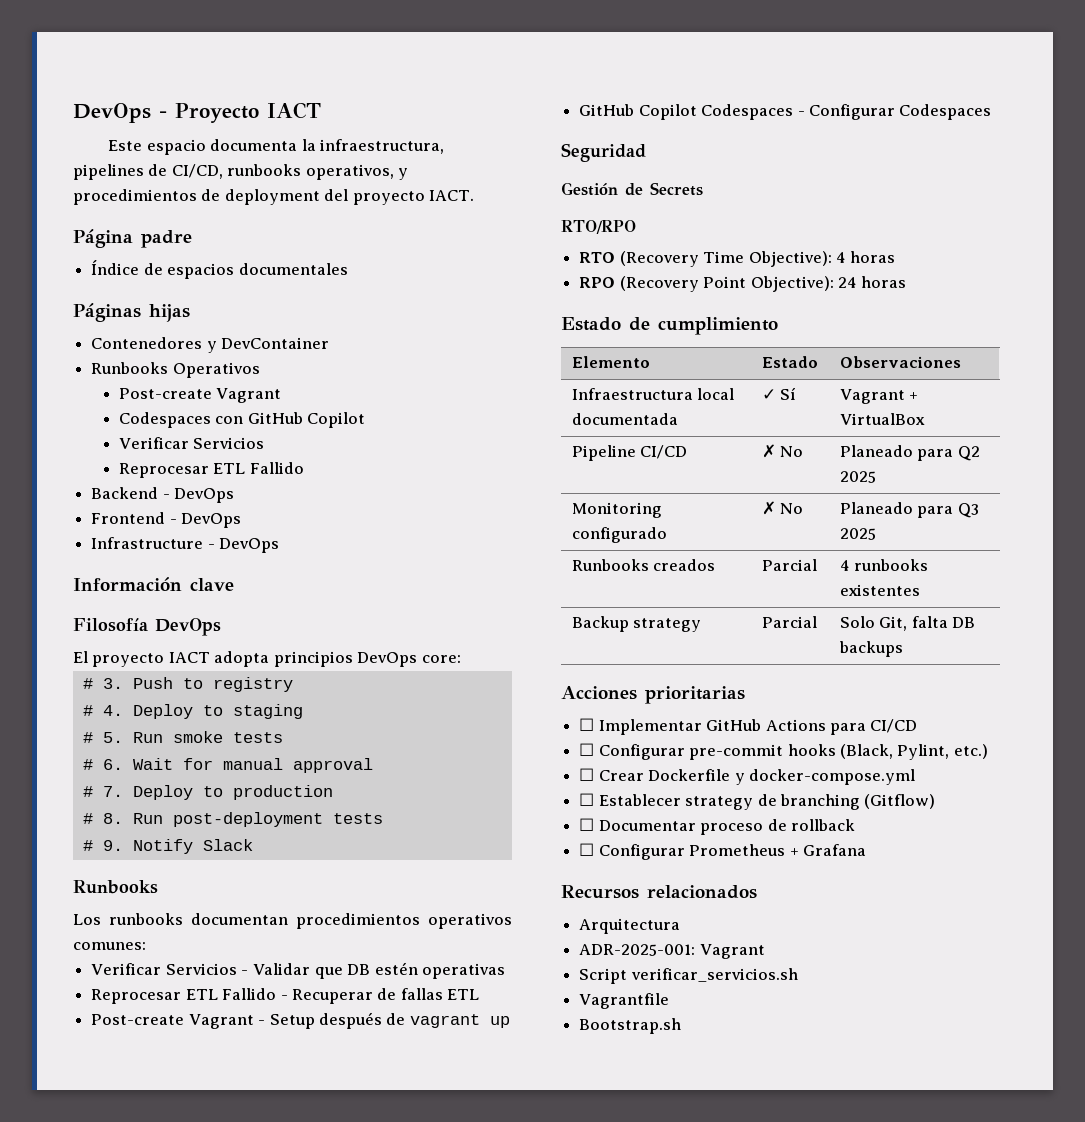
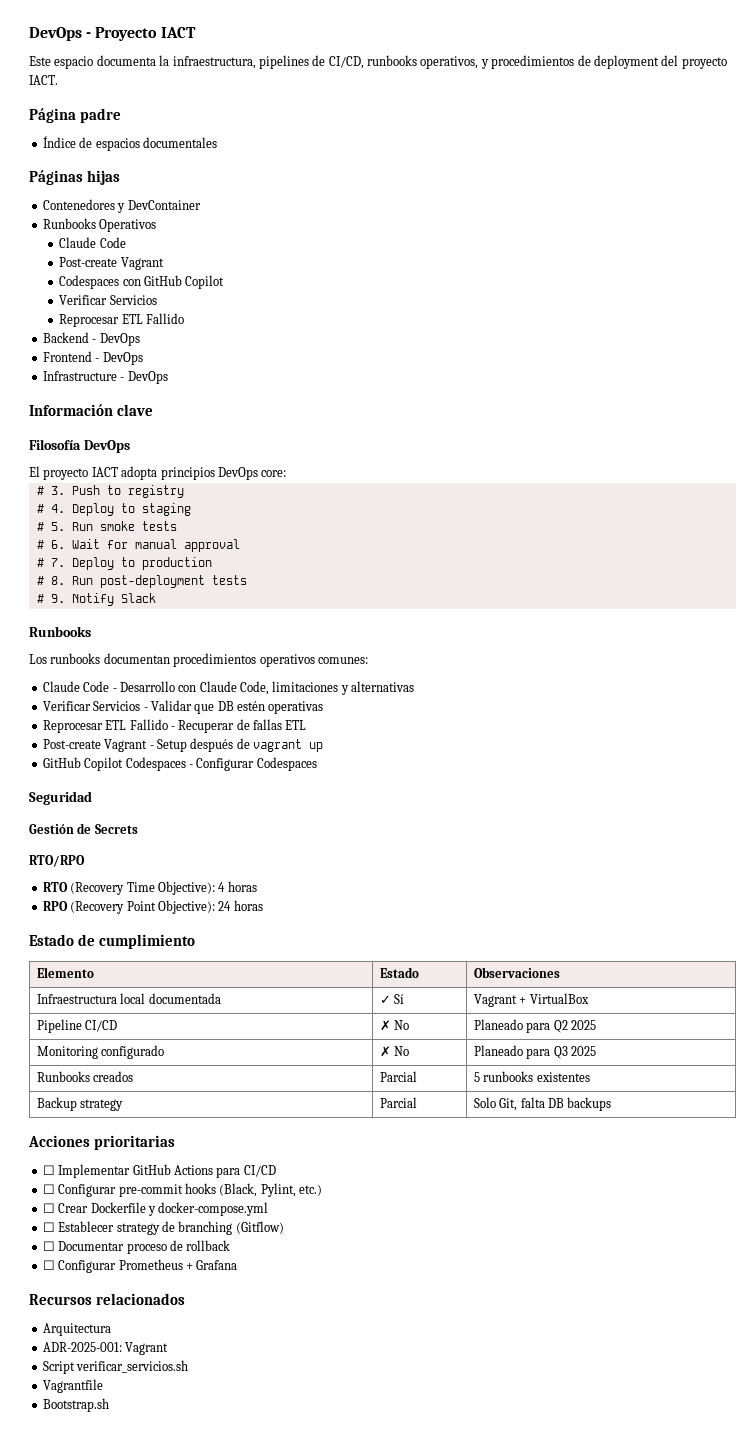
(260, 370) none -> [59,237,126,248] // Claude Code
(146, 946) none -> [42,681,415,695] // Claude Code - Desarrollo con Claude Code, limitaciones y alternativas
[839,560,850,571] 4 -> [473,1072,480,1082] 5

